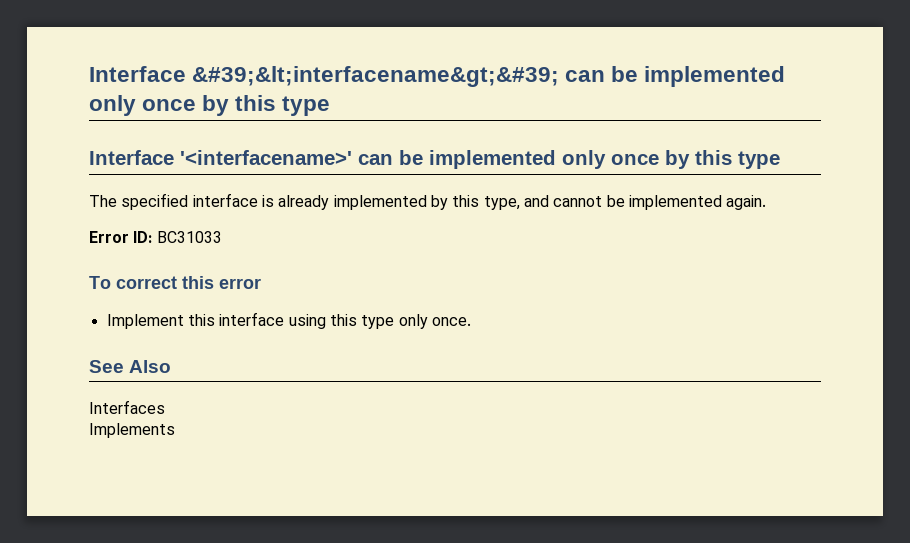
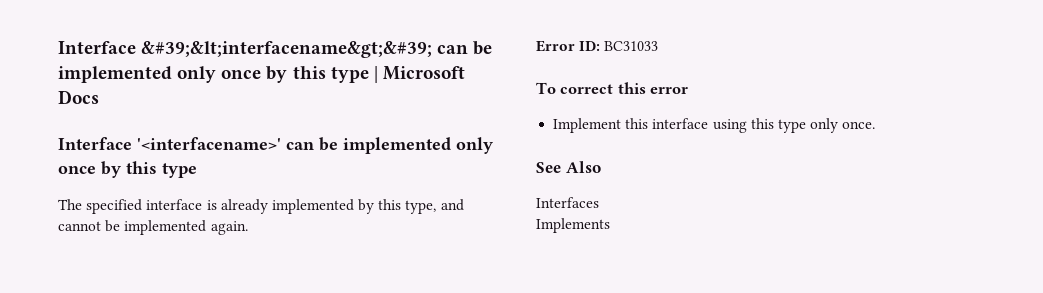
(331, 106) none -> [373,66,465,83] [58,90,99,104] | Microsoft Docs

